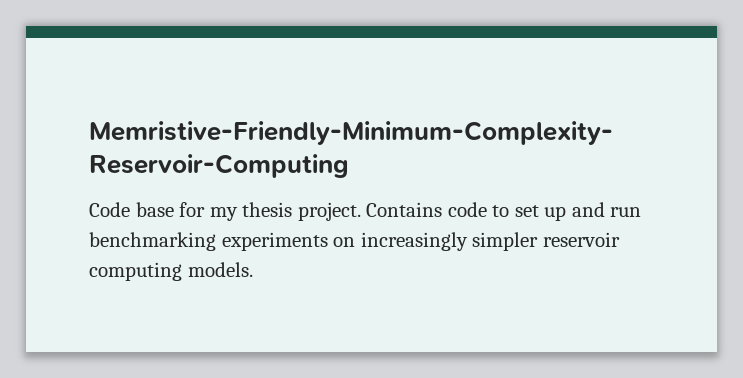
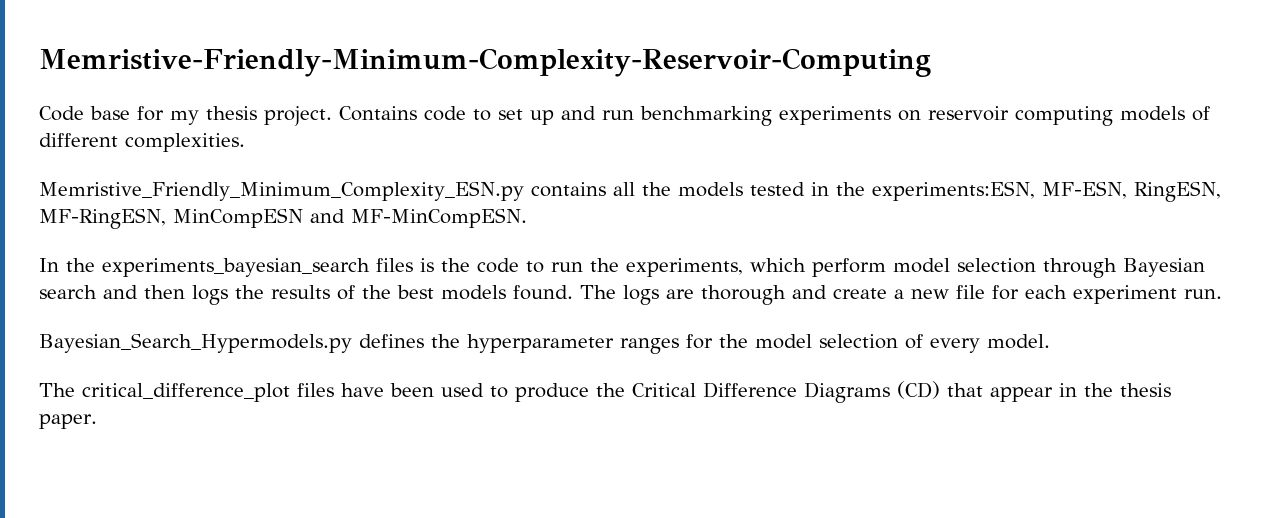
[360,232,620,251] [89,262,253,281] increasingly simpler reservoir computing models. -> [928,106,1210,126] [39,133,245,152] [39,181,1221,202] [39,208,527,229] [39,258,1205,278] [39,285,1222,305] [39,333,1050,354] [39,381,1171,403] [39,414,97,429] reservoir computing models of different complexities. // Memristive_Friendly_Minimum_Complexity_ESN.py contains all the models tested in the experiments:ESN, MF-ESN, RingESN, MF-RingESN, MinCompESN and MF-MinCompESN. // In the experiments_bayesian_search files is the code to run the experiments, which perform model selection through Bayesian search and then logs the results of the best models found. The logs are thorough and create a new file for each experiment run. // Bayesian_Search_Hypermodels.py defines the hyperparameter ranges for the model selection of every model. // The critical_difference_plot files have been used to produce the Critical Difference Diagrams (CD) that appear in the thesis paper.

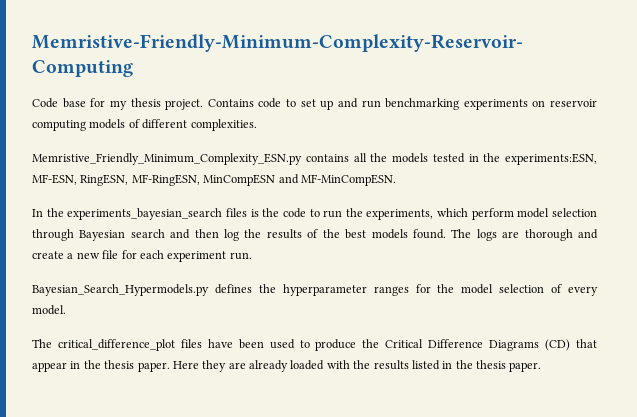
[192,285,228,305] logs -> [224,229,240,241] log
(97, 421) none -> [172,360,542,372] Here they are already loaded with the results listed in the thesis paper.

